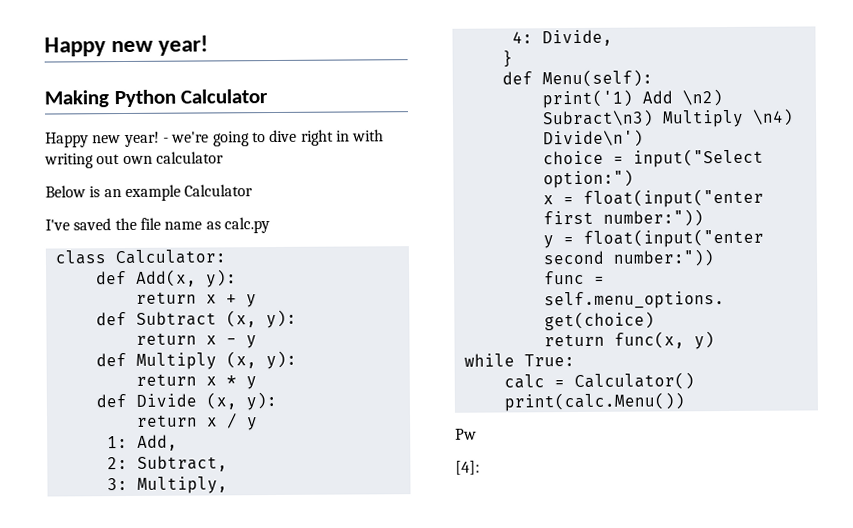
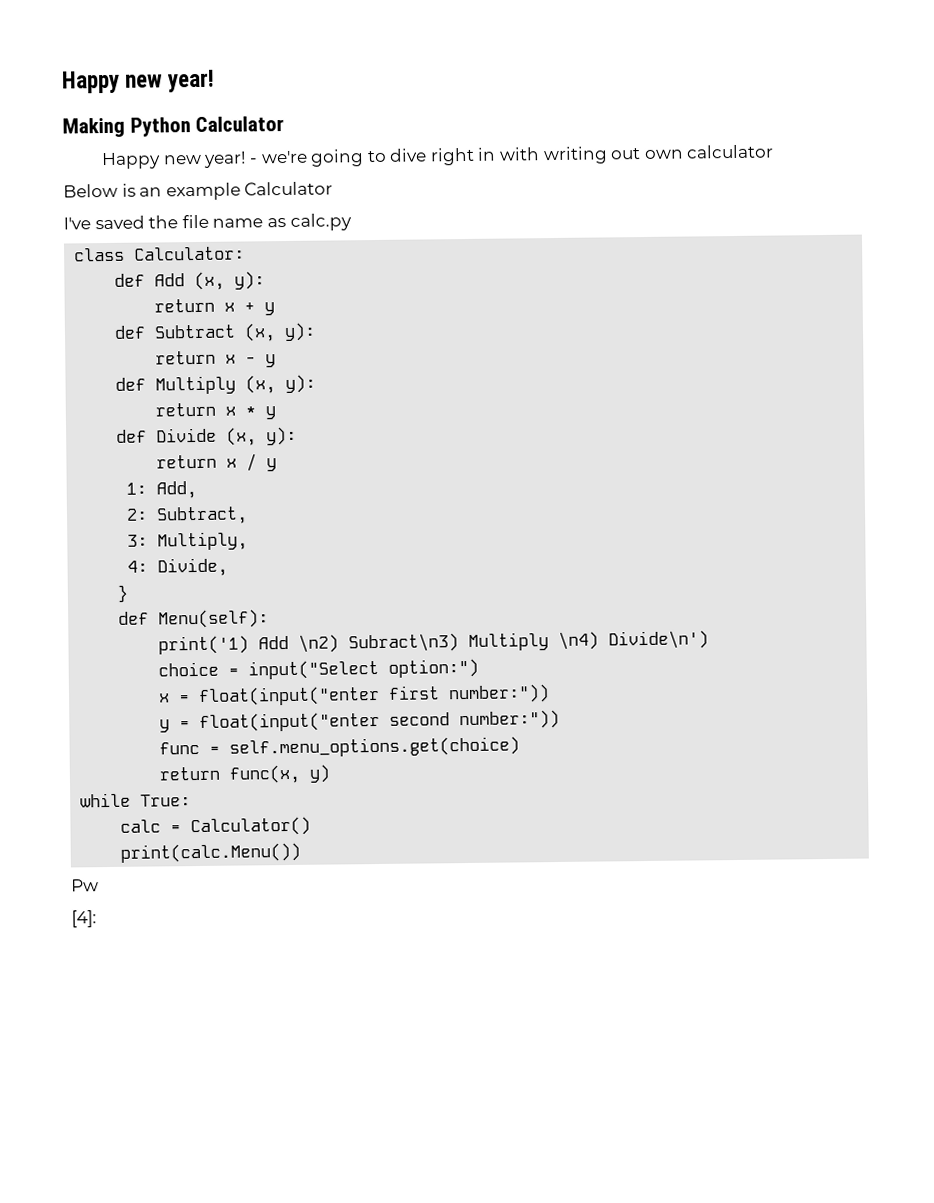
[135,269,197,287] Add(x, -> [154,271,226,291] Add (x,

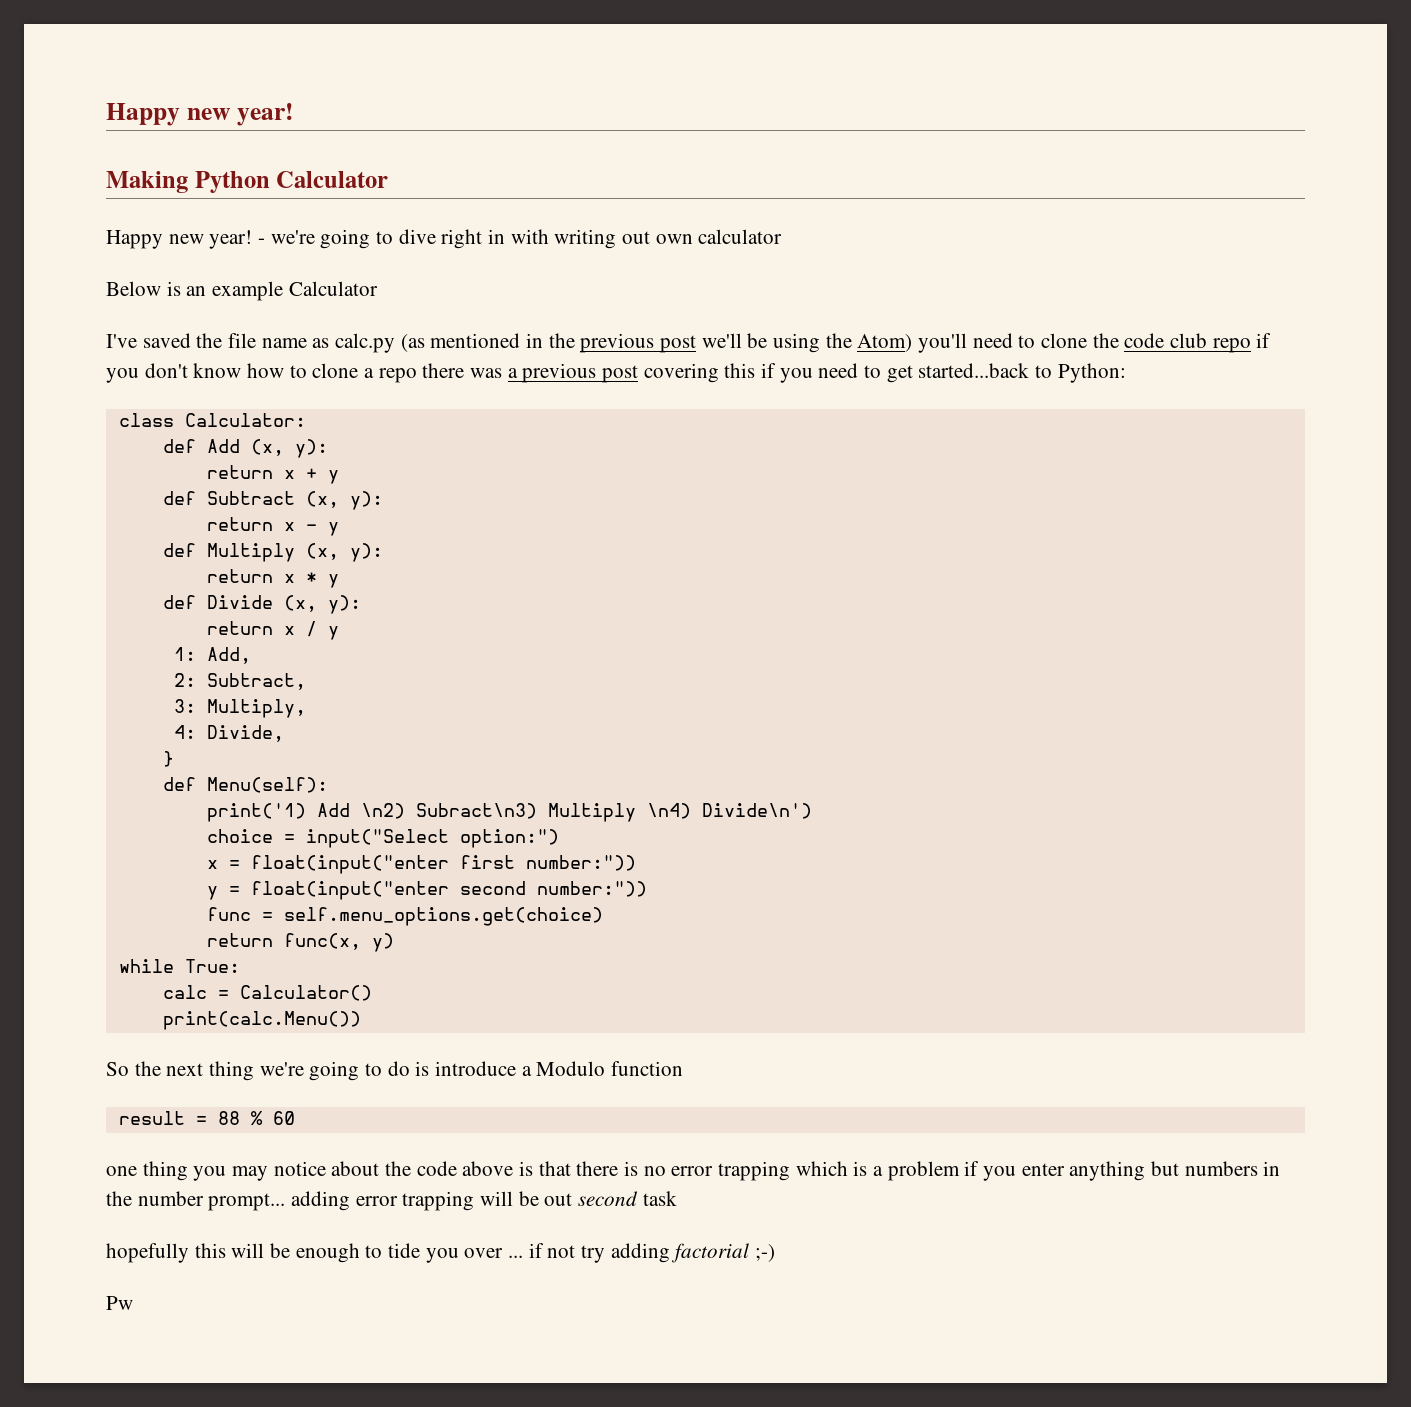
(352, 222) none -> [400,333,1272,353] [106,363,1126,383] (as mentioned in the previous post we'll be using the Atom) you'll need to clone the code club repo if you don't know how to clone a repo there was a previous post covering this if you need to get started...back to Python:
(302, 852) none -> [106,1061,684,1081] [118,1111,295,1125] [106,1161,1281,1181] [106,1191,677,1211] [106,1243,776,1263] // So the next thing we're going to do is introduce a Modulo function // result = 88 % 60 // one thing you may notice about the code above is that there is no error trapping which is a problem if you enter anything but numbers in the number prompt... adding error trapping will be out second task // hopefully this will be enough to tide you over ... if not try adding factorial ;-)
[71,910,97,928] // [4]: -> (133, 1303) none

